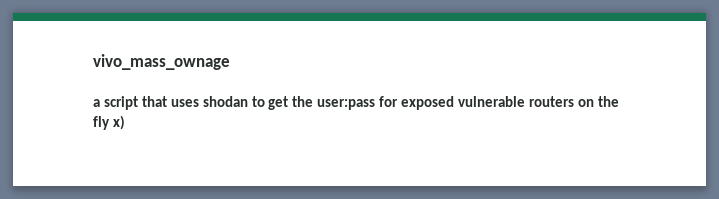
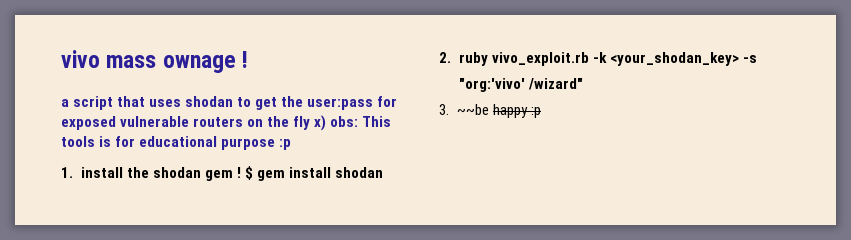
[93,54,230,70] vivo_mass_ownage -> [61,50,249,73] vivo mass ownage !
(125, 122) none -> [330,116,392,127] [61,136,292,150] [61,166,383,181] [439,52,757,66] [458,78,583,92] [439,104,541,118] obs: This tools is for educational purpose :p // 1. install the shodan gem ! $ gem install shodan // 2. ruby vivo_exploit.rb -k <your_shodan_key> -s "org:'vivo' /wizard" // 3. ~~be happy :p

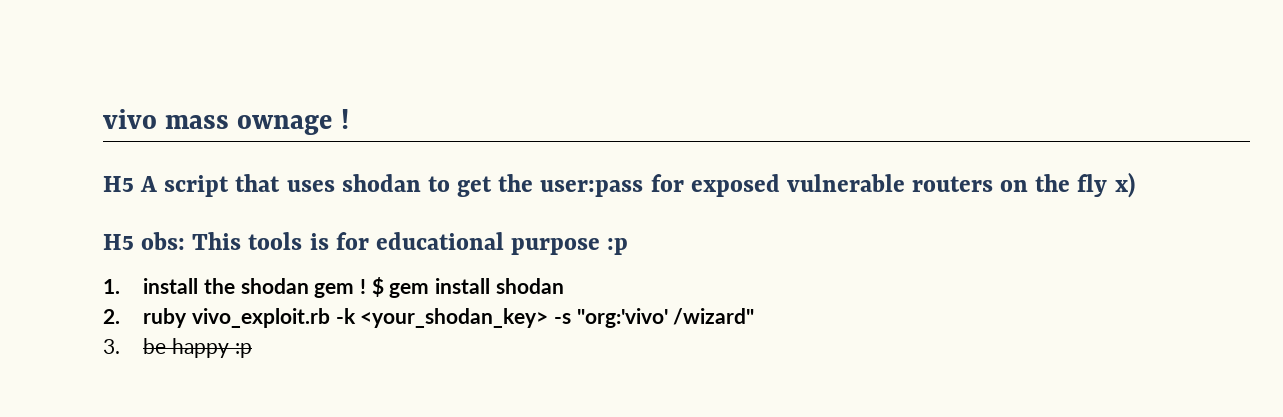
[61,99,69,107] a -> [103,176,158,192] H5 A
(327, 123) none -> [103,234,134,250] // H5
[456,104,489,115] ~~be -> [143,338,167,354] be

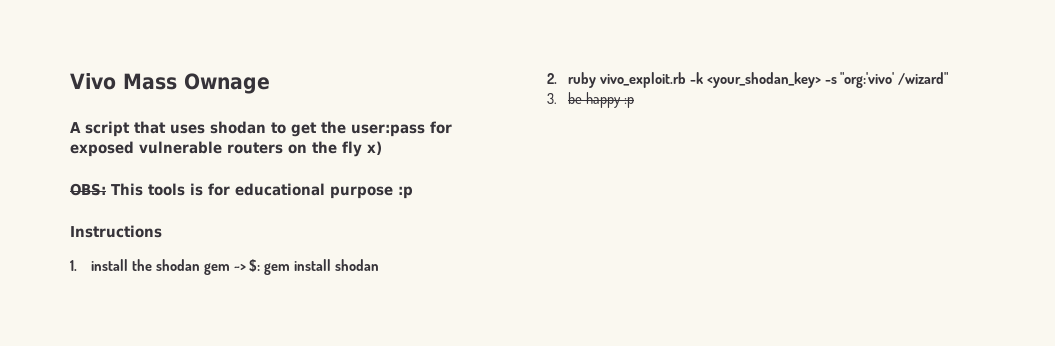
[103,109,349,135] [103,176,134,192] vivo mass ownage ! // H5 -> [70,73,270,94] Vivo Mass Ownage //
[103,232,186,250] H5 obs: -> [70,183,106,196] OBS:
(629, 246) none -> [70,225,162,238] // Instructions
[360,277,384,297] ! $ -> [233,259,261,272] ~> $:

